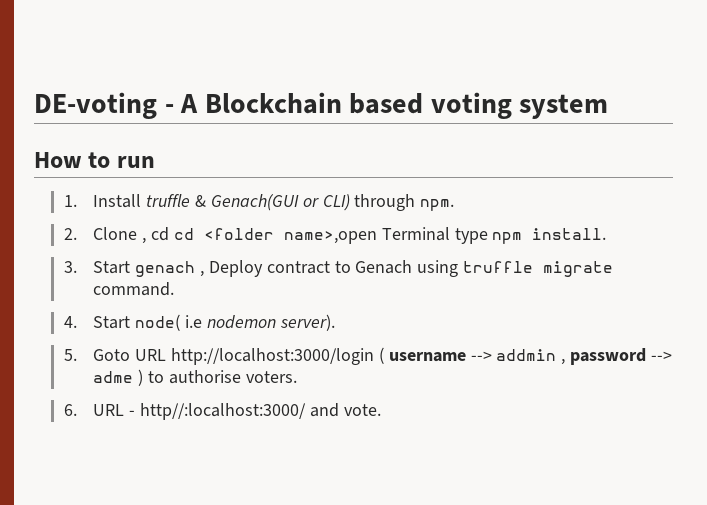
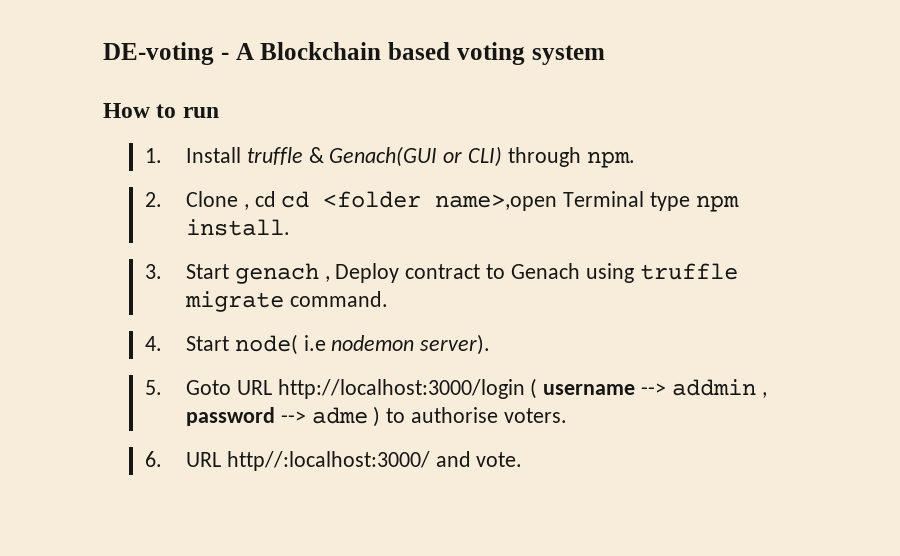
[129,410,136,416] - -> (222, 459) none

